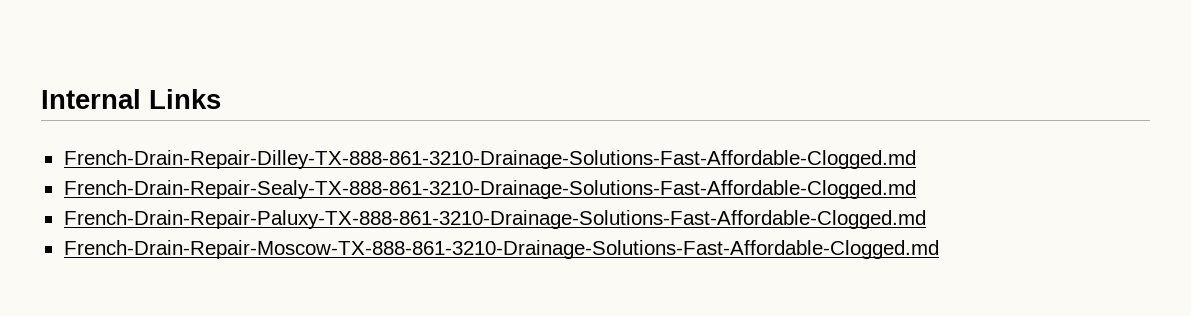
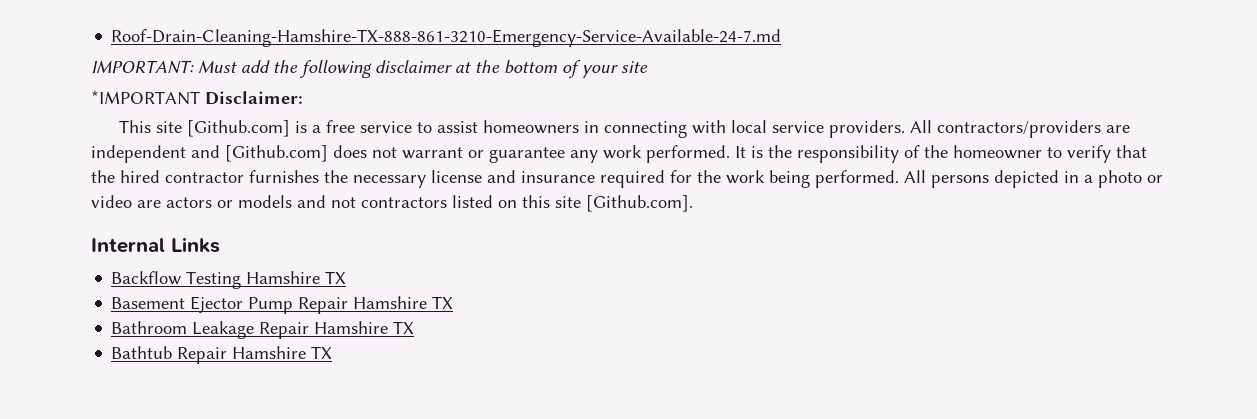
[41,89,221,109] [63,150,916,169] [63,180,916,199] [63,210,926,229] [63,240,939,259] Internal Links // French-Drain-Repair-Dilley-TX-888-861-3210-Drainage-Solutions-Fast-Affordable-Clogged.md // French-Drain-Repair-Sealy-TX-888-861-3210-Drainage-Solutions-Fast-Affordable-Clogged.md // French-Drain-Repair-Paluxy-TX-888-861-3210-Drainage-Solutions-Fast-Affordable-Clogged.md // French-Drain-Repair-Moscow-TX-888-861-3210-Drainage-Solutions-Fast-Affordable-Clogged.md -> [111,29,782,47] [91,60,648,78] [91,90,303,105] [119,120,1131,138] [91,145,1147,163] [91,170,1163,188] [91,195,693,212] [91,237,220,253] [111,271,347,289] [111,296,454,314] [111,321,415,339] [111,346,333,364] Roof-Drain-Cleaning-Hamshire-TX-888-861-3210-Emergency-Service-Available-24-7.md // IMPORTANT: Must add the following disclaimer at the bottom of your site // *IMPORTANT Disclaimer: // This site [Github.com] is a free service to assist homeowners in connecting with local service providers. All contractors/providers are independent and [Github.com] does not warrant or guarantee any work performed. It is the responsibility of the homeowner to verify that the hired contractor furnishes the necessary license and insurance required for the work being performed. All persons depicted in a photo or video are actors or models and not contractors listed on this site [Github.com]. // Internal Links // Backflow Testing Hamshire TX // Basement Ejector Pump Repair Hamshire TX // Bathroom Leakage Repair Hamshire TX // Bathtub Repair Hamshire TX

